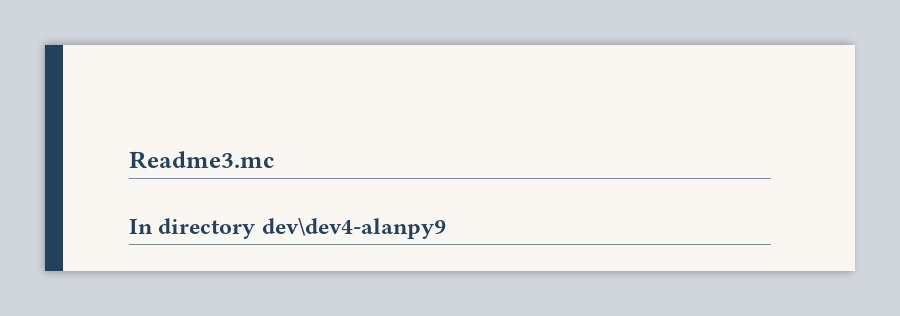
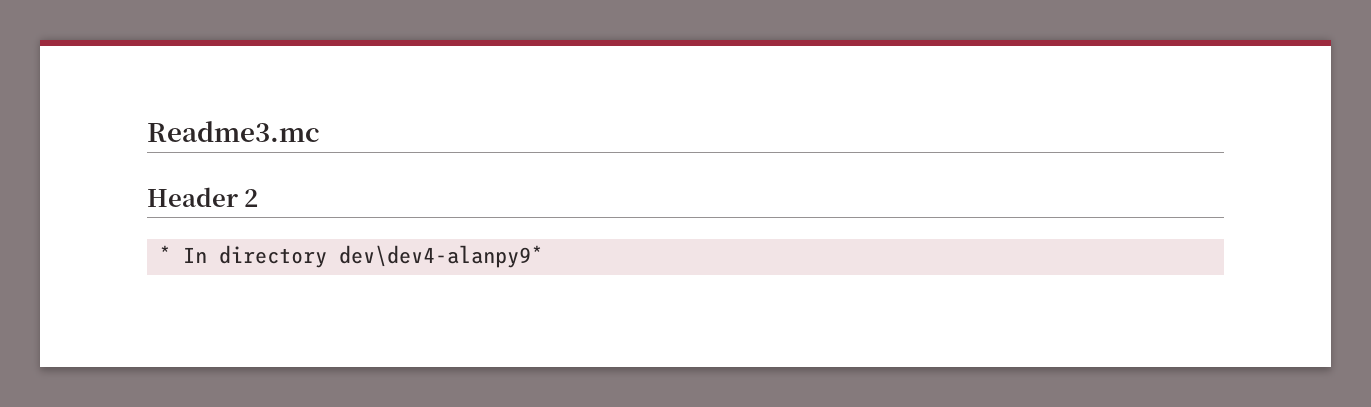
(274, 160) none -> [147,187,259,207] [159,245,172,263] Header 2 // *
[261,218,446,239] dev\dev4-alanpy9 -> [339,245,544,268] dev\dev4-alanpy9*

